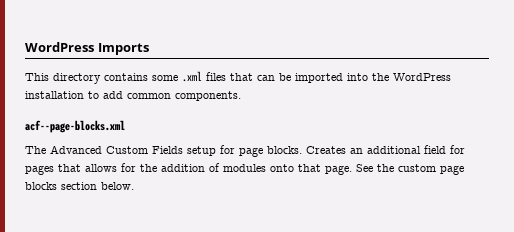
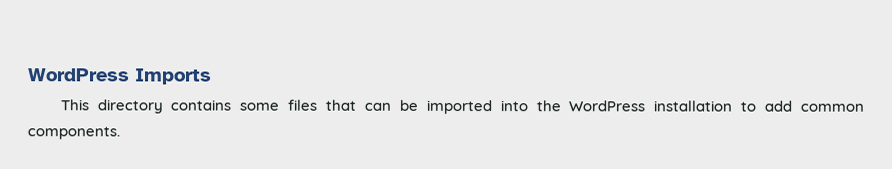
[182,71,202,82] .xml -> (280, 106) none
[25,120,125,133] [25,145,465,157] [25,163,464,175] [25,182,134,190] // acf--page-blocks.xml // The Advanced Custom Fields setup for page blocks. Creates an additional field for pages that allows for the addition of modules onto that page. See the custom page blocks section below. -> (120, 133) none

